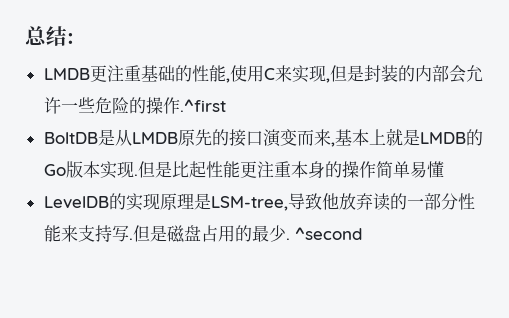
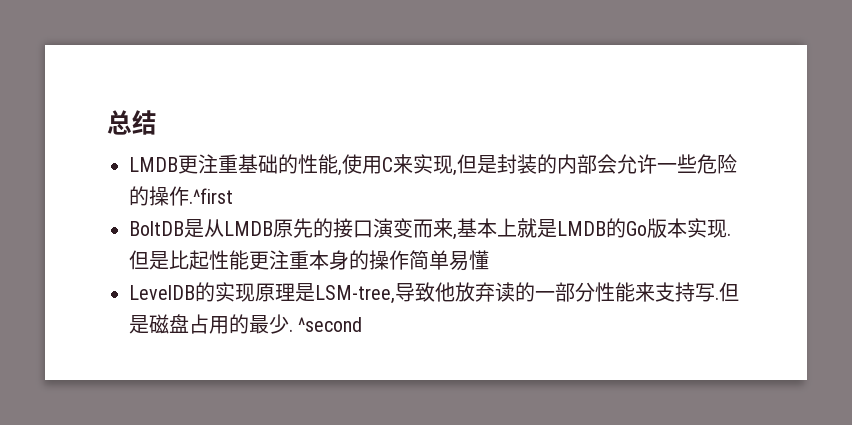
[67,33,74,44] : -> (157, 122) none

